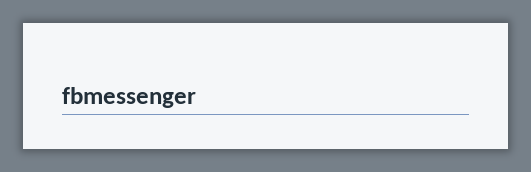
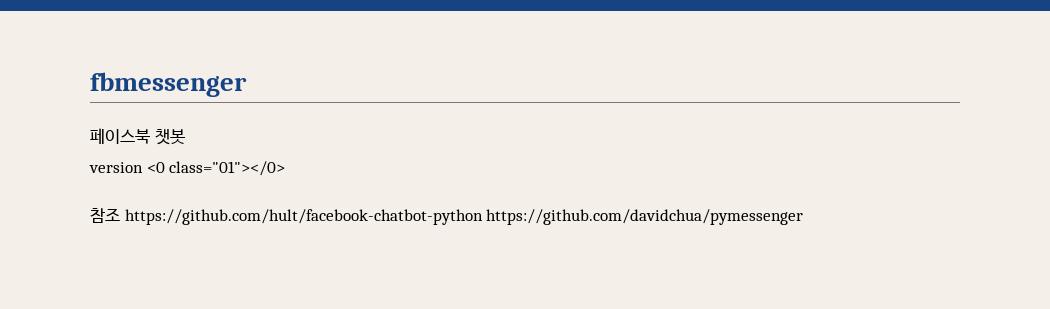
(196, 97) none -> [90,128,185,145] [89,161,286,176] [90,208,804,225] // 페이스북 챗봇 // version <0 class="01"></0> // 참조 https://github.com/hult/facebook-chatbot-python https://github.com/davidchua/pymessenger

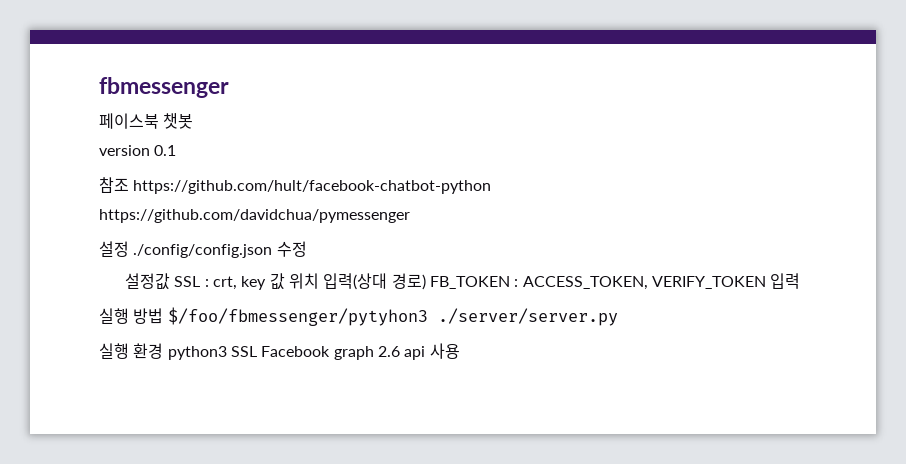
[146,161,286,176] <0 class="01"></0> -> [154,145,177,156] 0.1
(483, 217) none -> (492, 187) //
(804, 217) none -> [99,241,307,258] [125,273,801,290] [99,307,618,326] [99,343,460,360] // 설정 ./config/config.json 수정 // 설정값 SSL : crt, key 값 위치 입력(상대 경로) FB_TOKEN : ACCESS_TOKEN, VERIFY_TOKEN 입력 // 실행 방법 $/foo/fbmessenger/pytyhon3 ./server/server.py // 실행 환경 python3 SSL Facebook graph 2.6 api 사용

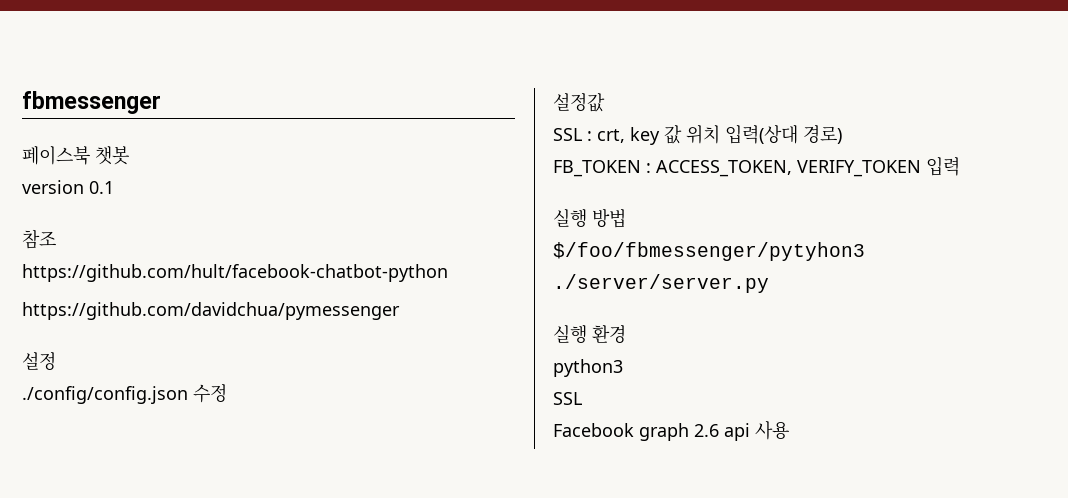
(129, 185) none -> (56, 239) //
(129, 249) none -> (56, 361) //
(171, 281) none -> (605, 102) //
(426, 281) none -> (842, 134) //
(164, 316) none -> (626, 218) //
(164, 351) none -> (626, 334) //
[230,346,257,357] SSL -> [553,392,582,405] // SSL //

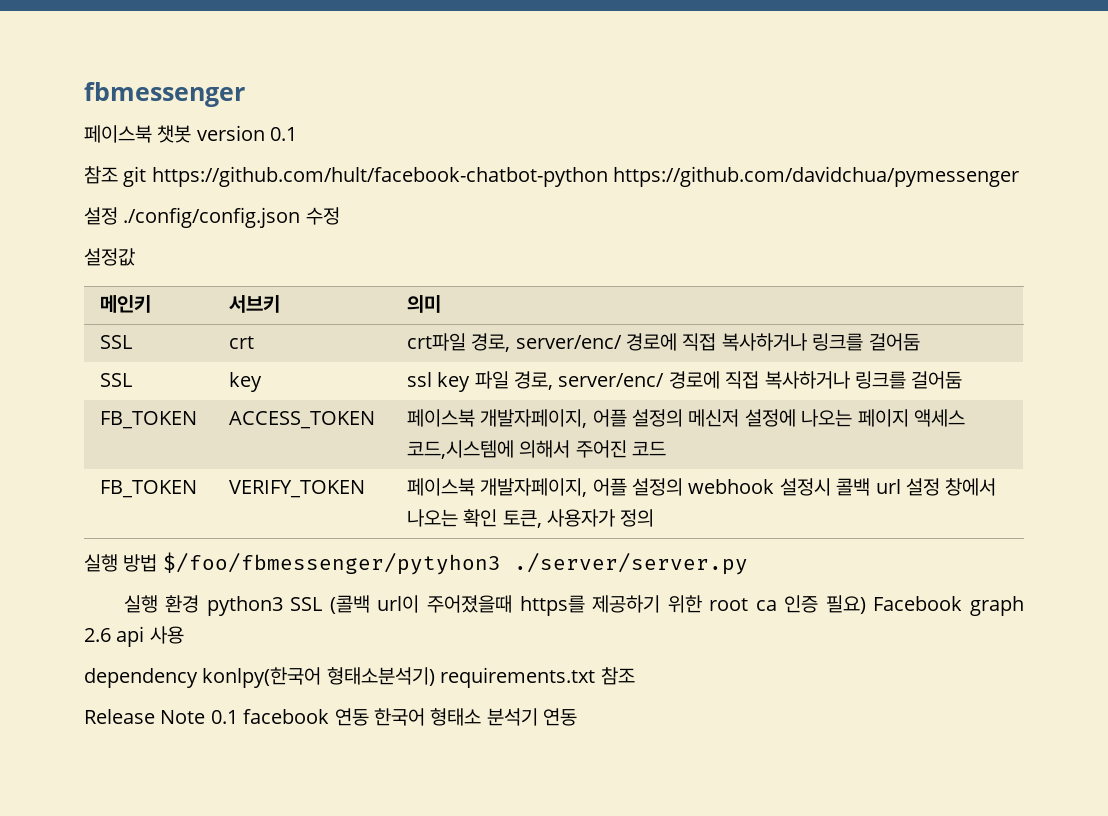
(129, 155) // -> (192, 134) none
(56, 239) // -> [123,166,147,187] git
(448, 273) // -> (608, 176) none
(56, 361) // -> (118, 216) none
[553,125,842,145] [553,157,960,177] // SSL : crt, key 값 위치 입력(상대 경로) // FB_TOKEN : ACCESS_TOKEN, VERIFY_TOKEN 입력 -> [99,295,151,313] [228,295,280,313] [406,295,441,313] [99,335,132,349] [228,336,254,349] [406,333,920,352] [99,373,132,387] [228,372,262,392] [406,371,963,392] [99,411,197,429] [228,411,375,429] [406,409,965,428] [406,440,666,459] [99,480,197,498] [228,480,365,498] [406,478,997,497] [406,509,655,528] // 메인키 | 서브키 | 의미 // SSL | crt | crt파일 경로, server/enc/ 경로에 직접 복사하거나 링크를 걸어둠 // SSL | key | ssl key 파일 경로, server/enc/ 경로에 직접 복사하거나 링크를 걸어둠 // FB_TOKEN | ACCESS_TOKEN | 페이스북 개발자페이지, 어플 설정의 메신저 설정에 나오는 페이지 액세스 코드,시스템에 의해서 주어진 코드 // FB_TOKEN | VERIFY_TOKEN | 페이스북 개발자페이지, 어플 설정의 webhook 설정시 콜백 url 설정 창에서 나오는 확인 토큰, 사용자가 정의
(626, 218) // -> (158, 563) none
(626, 334) // -> (200, 604) none
[553,392,582,405] // SSL // -> [290,595,866,616] SSL (콜백 url이 주어졌을때 https를 제공하기 위한 root ca 인증 필요)
(789, 430) none -> [84,667,635,688] [84,708,578,726] // dependency konlpy(한국어 형태소분석기) requirements.txt 참조 // Release Note 0.1 facebook 연동 한국어 형태소 분석기 연동

